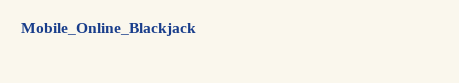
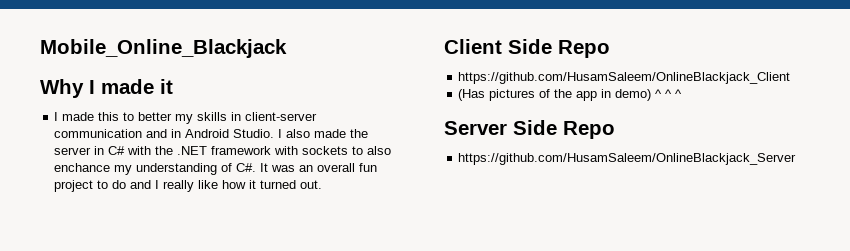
(196, 29) none -> [40,79,173,98] [54,112,318,124] [54,129,369,138] [54,146,392,155] [54,163,378,175] [54,180,323,192] [444,39,610,58] [458,72,791,84] [458,89,683,101] [444,120,615,139] [458,153,797,165] // Why I made it // I made this to better my skills in client-server communication and in Android Studio. I also made the server in C# with the .NET framework with sockets to also enchance my understanding of C#. It was an overall fun project to do and I really like how it turned out. // Client Side Repo // https://github.com/HusamSaleem/OnlineBlackjack_Client // (Has pictures of the app in demo) ^ ^ ^ // Server Side Repo // https://github.com/HusamSaleem/OnlineBlackjack_Server

